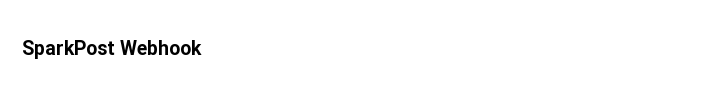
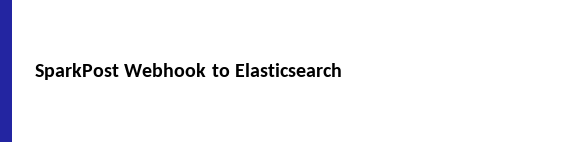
(203, 47) none -> [211,63,342,77] to Elasticsearch

